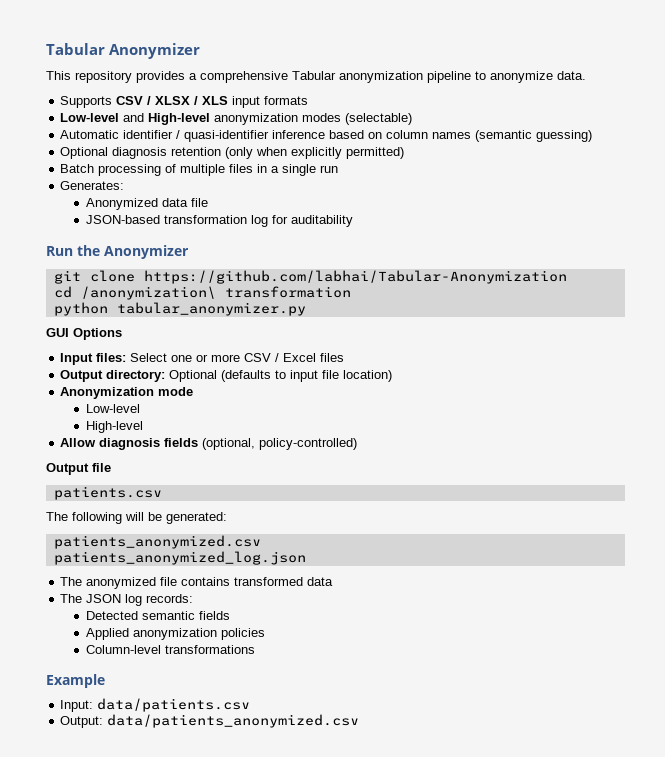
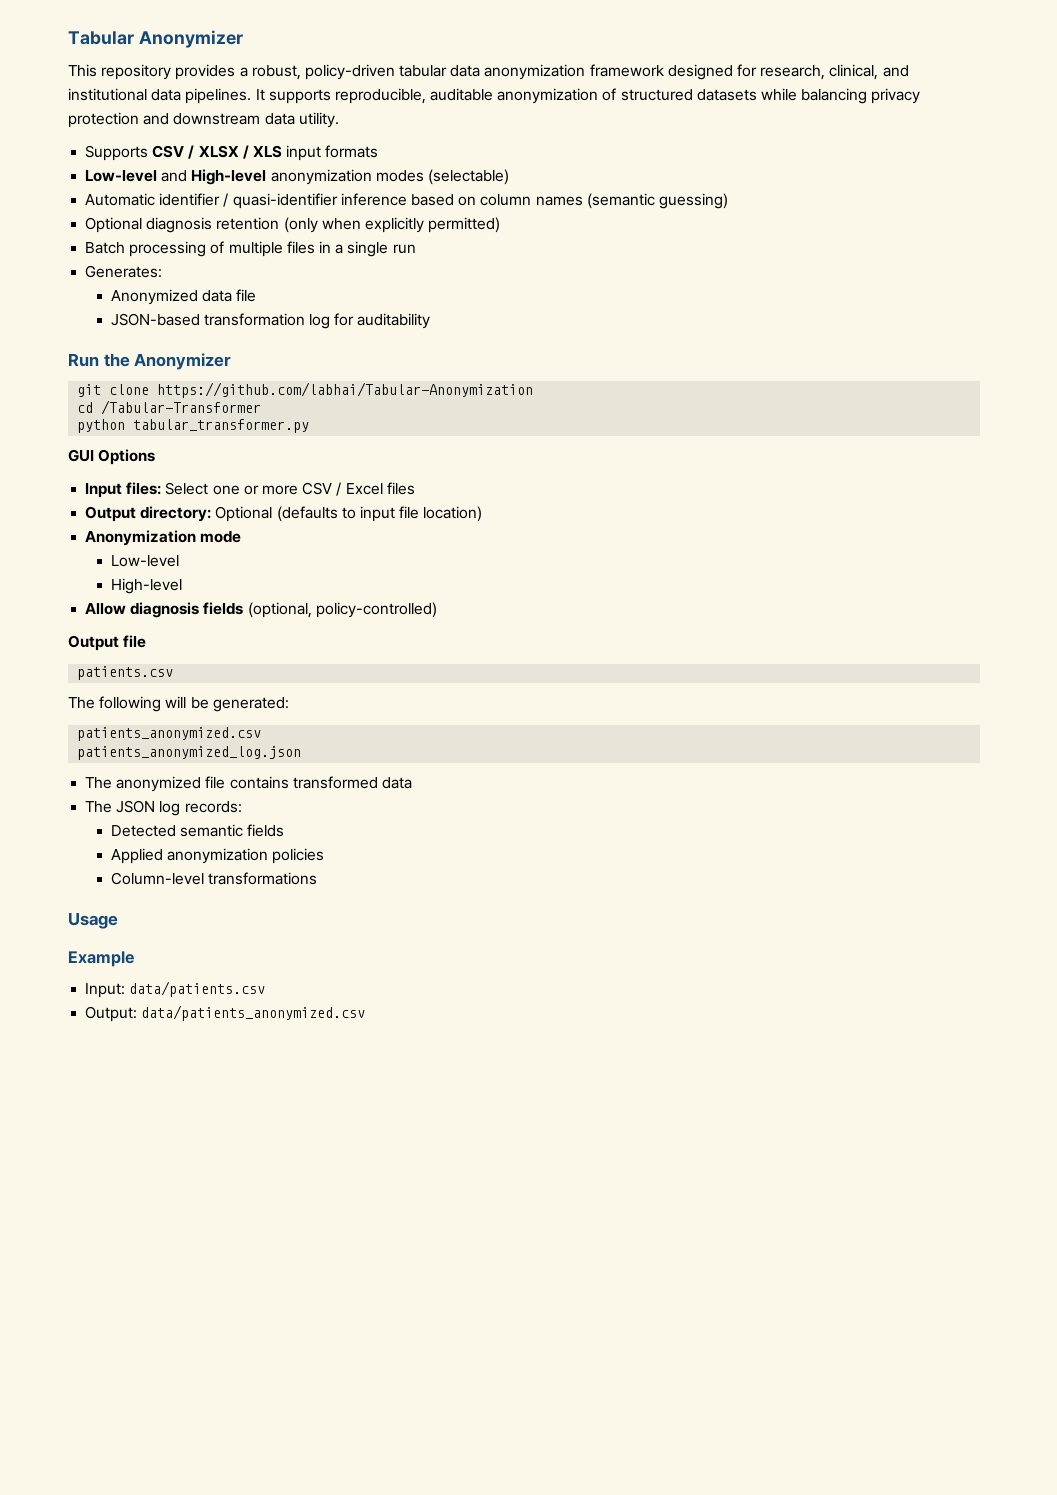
[200,71,586,83] comprehensive Tabular anonymization pipeline to anonymize data. -> [251,64,909,80] [68,88,921,104] [68,112,339,128] robust, policy-driven tabular data anonymization framework designed for research, clinical, and institutional data pipelines. It supports reproducible, auditable anonymization of structured datasets while balancing privacy protection and downstream data utility.
[80,286,351,300] /anonymization\ transformation -> [101,400,262,415] /Tabular-Transformer
[116,302,306,316] tabular_anonymizer.py -> [133,419,310,433] tabular_transformer.py
(255, 649) none -> [68,912,118,929] // Usage

